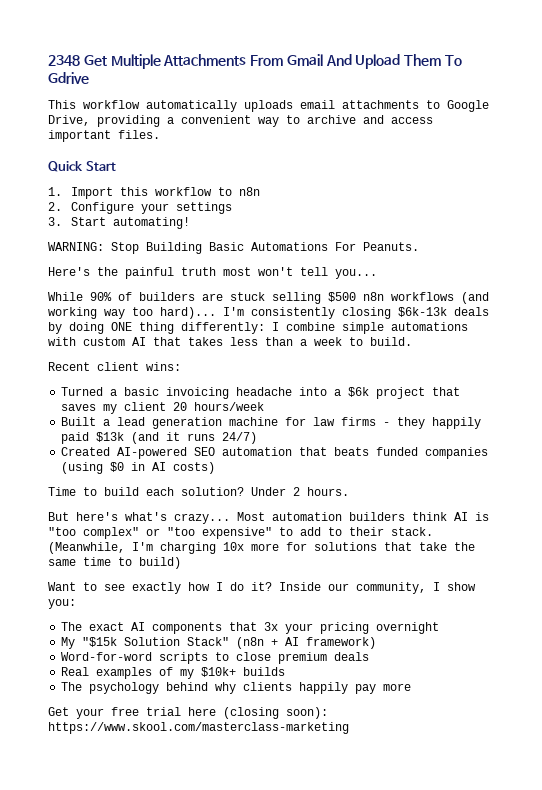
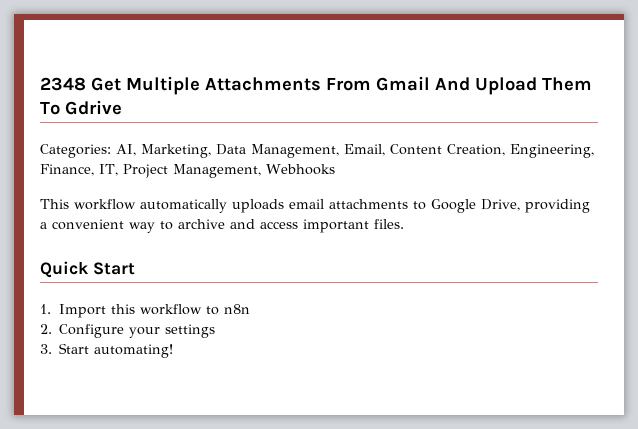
(89, 78) none -> [40,144,594,158] [40,164,335,178] // Categories: AI, Marketing, Data Management, Email, Content Creation, Engineering, Finance, IT, Project Management, Webhooks
[48,242,419,254] [48,267,377,279] [48,292,489,304] [48,307,489,319] [48,322,468,334] [48,337,412,346] [48,362,181,371] [61,387,461,399] [61,402,265,414] [61,417,482,429] [61,432,258,444] [61,447,489,459] [61,462,216,474] [48,487,349,496] [48,512,489,524] [48,527,433,539] [48,542,475,554] [48,557,181,569] [48,582,476,594] [48,599,76,609] [61,622,440,634] [61,637,377,649] [61,652,370,664] [61,667,286,679] [61,682,412,694] [48,707,328,719] [48,722,349,734] // WARNING: Stop Building Basic Automations For Peanuts. // Here's the painful truth most won't tell you... // While 90% of builders are stuck selling $500 n8n workflows (and working way too hard)... I'm consistently closing $6k-13k deals by doing ONE thing differently: I combine simple automations with custom AI that takes less than a week to build. // Recent client wins: // Turned a basic invoicing headache into a $6k project that saves my client 20 hours/week // Built a lead generation machine for law firms - they happily paid $13k (and it runs 24/7) // Created AI-powered SEO automation that beats funded companies (using $0 in AI costs) // Time to build each solution? Under 2 hours. // But here's what's crazy... Most automation builders think AI is "too complex" or "too expensive" to add to their stack. (Meanwhile, I'm charging 10x more for solutions that take the same time to build) // Want to see exactly how I do it? Inside our community, I show you: // The exact AI components that 3x your pricing overnight // My "$15k Solution Stack" (n8n + AI framework) // Word-for-word scripts to close premium deals // Real examples of my $10k+ builds // The psychology behind why clients happily pay more // Get your free trial here (closing soon): https://www.skool.com/masterclass-marketing -> (174, 351) none

